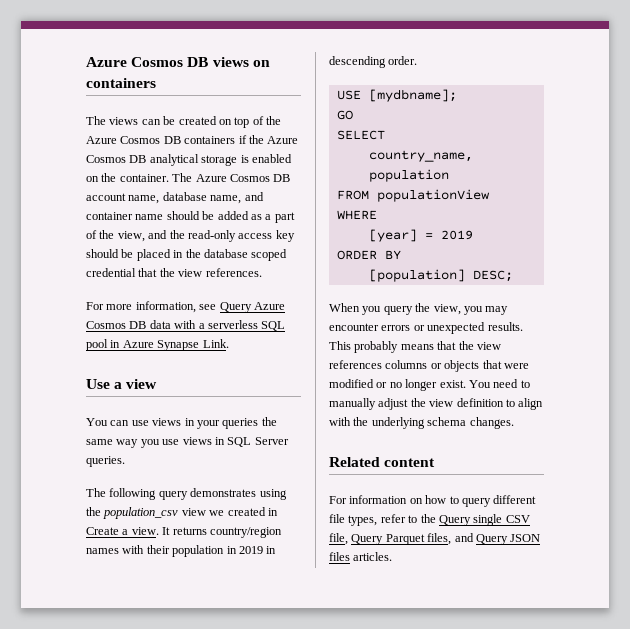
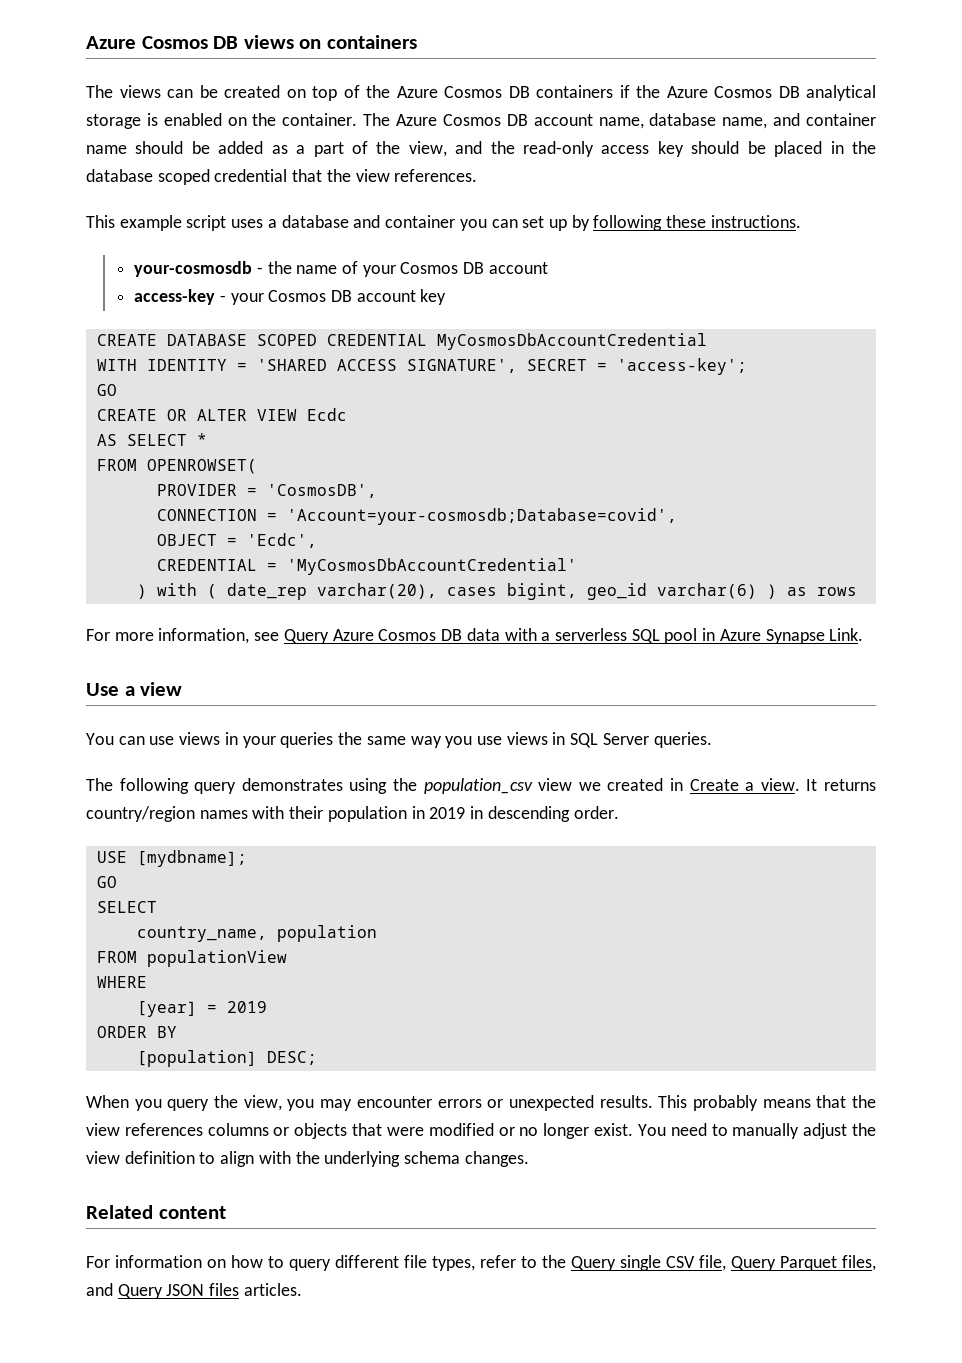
(262, 272) none -> [86,215,801,231] [134,261,548,277] [134,289,447,305] [96,333,707,350] [96,358,747,375] [96,384,117,396] [96,408,347,421] [96,433,207,446] [96,459,257,474] [156,484,377,498] [156,508,677,525] [156,533,317,548] [156,558,577,575] [136,583,857,600] // This example script uses a database and container you can set up by following these instructions. // your-cosmosdb - the name of your Cosmos DB account // access-key - your Cosmos DB account key // CREATE DATABASE SCOPED CREDENTIAL MyCosmosDbAccountCredential // WITH IDENTITY = 'SHARED ACCESS SIGNATURE', SECRET = 'access-key'; // GO // CREATE OR ALTER VIEW Ecdc // AS SELECT * // FROM OPENROWSET( // PROVIDER = 'CosmosDB', // CONNECTION = 'Account=your-cosmosdb;Database=covid', // OBJECT = 'Ecdc', // CREDENTIAL = 'MyCosmosDbAccountCredential' // ) with ( date_rep varchar(20), cases bigint, geo_id varchar(6) ) as rows

